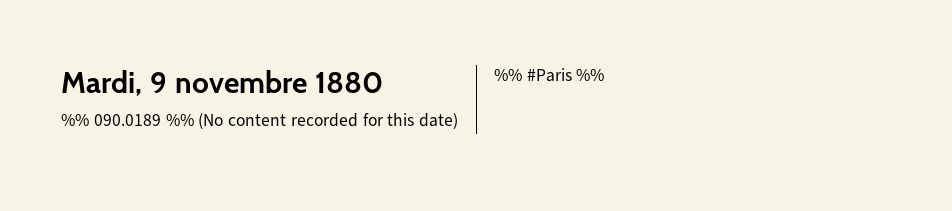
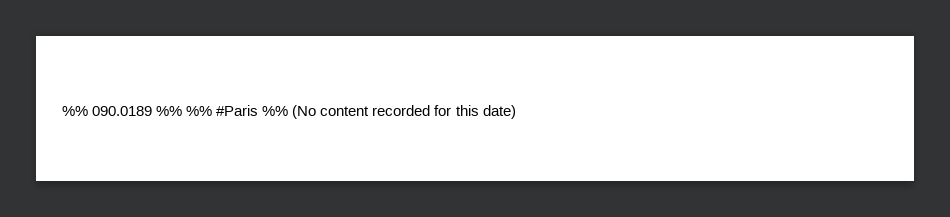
[61,70,384,96] [61,114,161,126] Mardi, 9 novembre 1880 // %% 090.0189 -> [62,105,259,116] %% 090.0189 %% %% #Paris
[494,68,605,82] %% #Paris %% -> (516, 112) none

